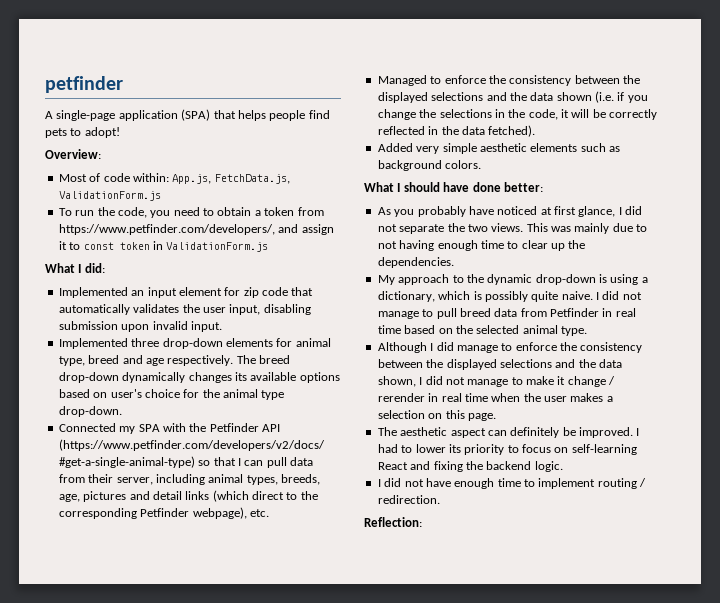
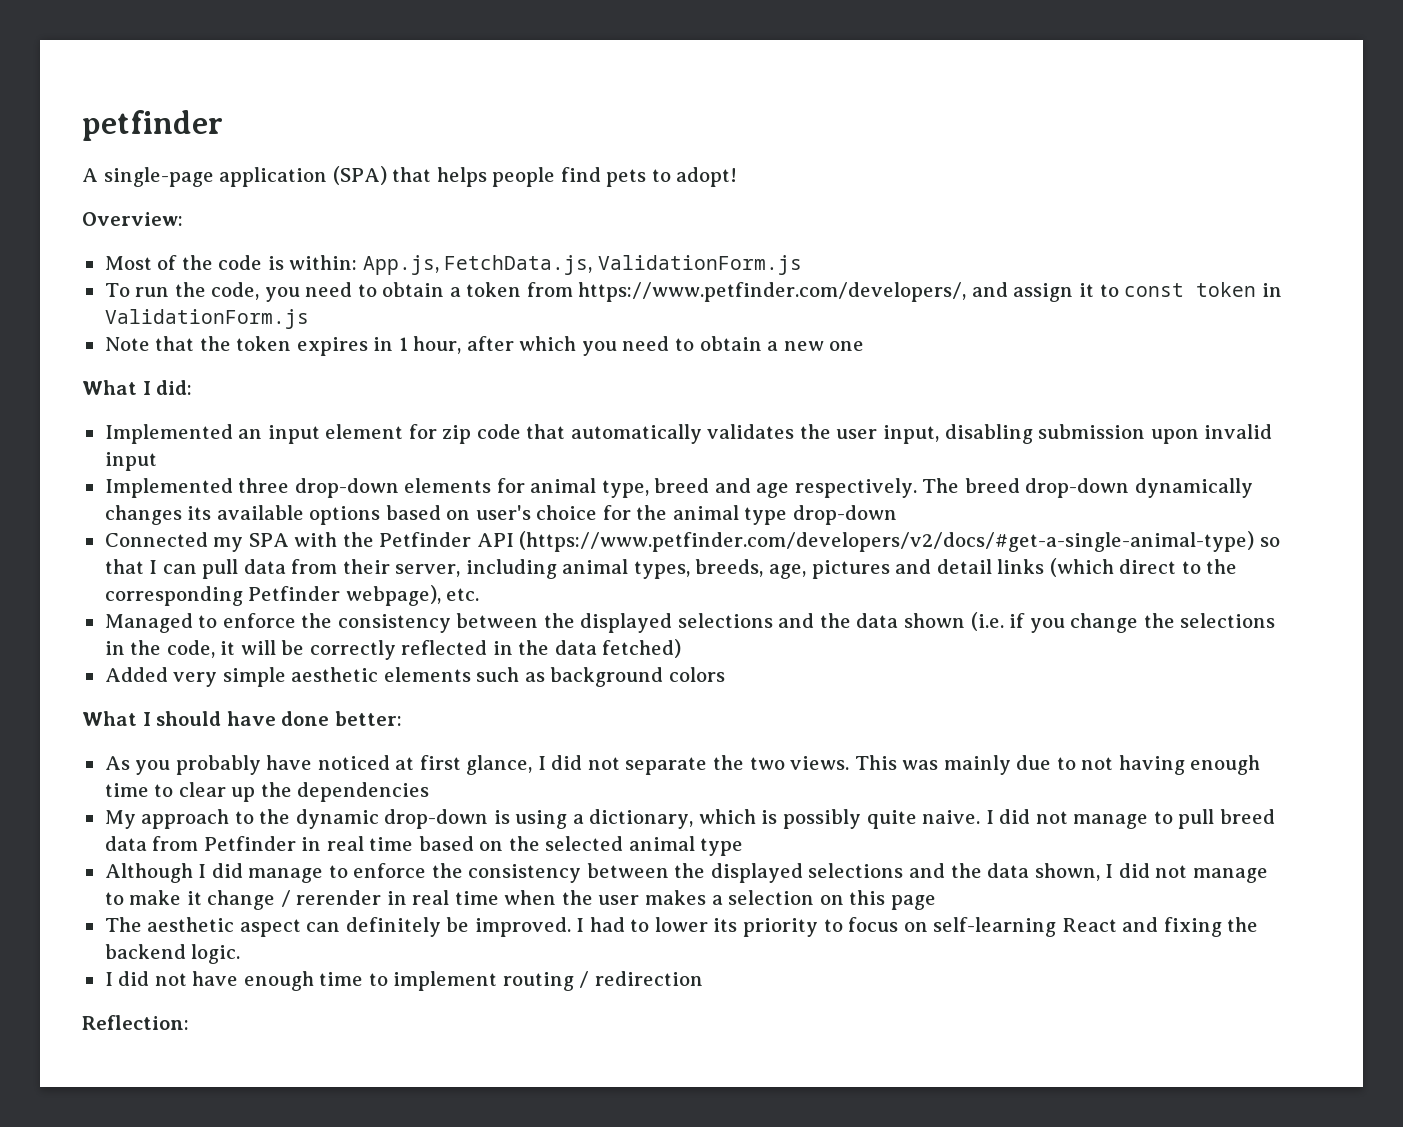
[103,173,130,182] code -> [181,255,284,270] the code is
(269, 247) none -> [104,336,865,356] // Note that the token expires in 1 hour, after which you need to obtain a new one
[190,321,222,332] input. -> [104,452,157,471] input
[58,406,122,417] drop-down. -> [792,505,897,525] drop-down
[488,125,536,137] fetched). -> [602,639,682,658] fetched)
[445,160,482,169] colors. -> [668,667,725,682] colors
[377,257,454,268] dependencies. -> [297,782,430,802] dependencies
[561,326,587,336] type. -> [700,838,744,856] type
[467,413,496,421] page. -> [890,895,936,910] page
[377,495,440,504] redirection. -> [594,971,703,986] redirection

